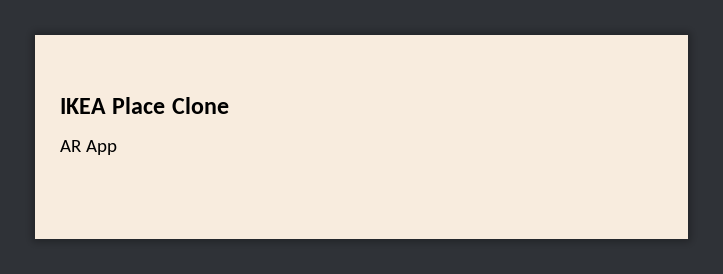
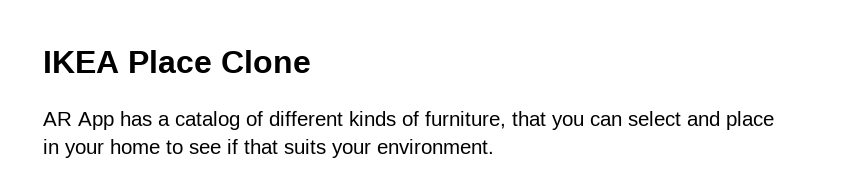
(117, 147) none -> [120,111,774,130] [43,139,494,158] has a catalog of different kinds of furniture, that you can select and place in your home to see if that suits your environment.

